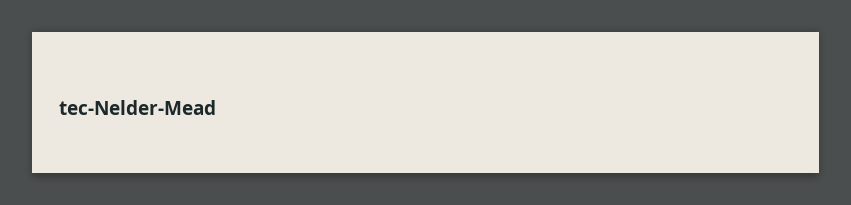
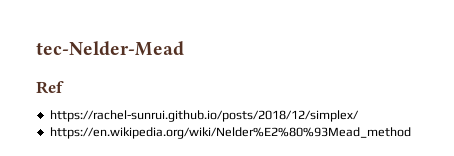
(216, 107) none -> [36,81,64,94] [49,110,359,122] [49,127,411,139] // Ref // https://rachel-sunrui.github.io/posts/2018/12/simplex/ // https://en.wikipedia.org/wiki/Nelder%E2%80%93Mead_method

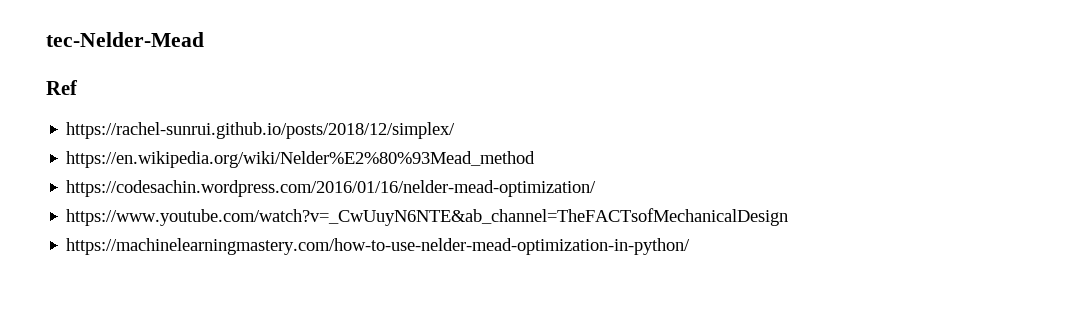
(411, 133) none -> [66,180,597,197] [66,208,789,226] [66,238,691,255] // https://codesachin.wordpress.com/2016/01/16/nelder-mead-optimization/ // https://www.youtube.com/watch?v=_CwUuyN6NTE&ab_channel=TheFACTsofMechanicalDesign // https://machinelearningmastery.com/how-to-use-nelder-mead-optimization-in-python/

